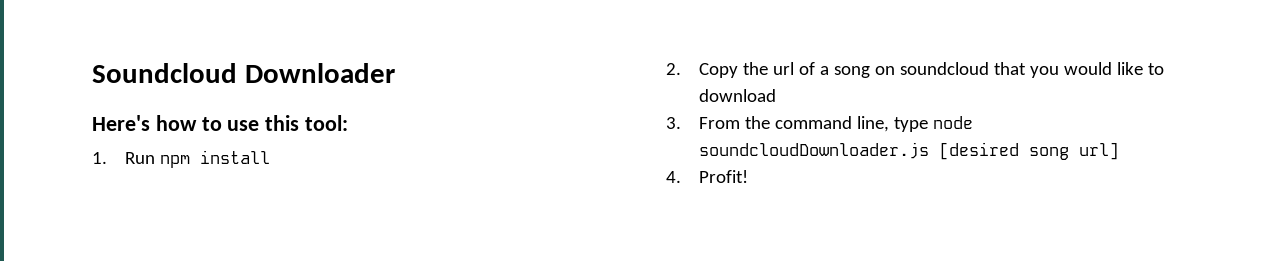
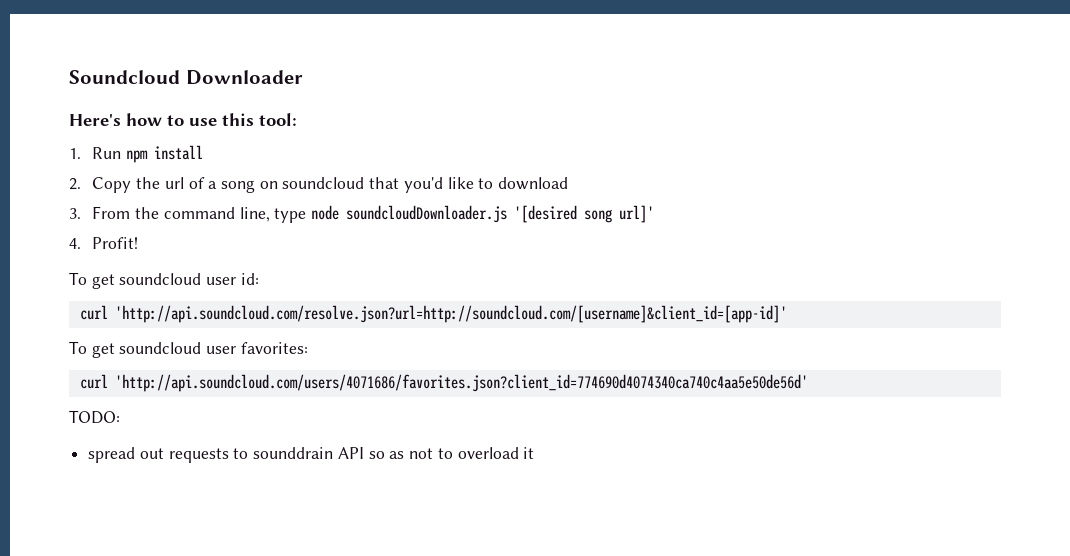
[1030,62,1113,78] you would -> [403,177,443,193] you'd
[939,142,1120,160] [desired song url] -> [513,205,654,223] '[desired song url]'
(749, 176) none -> [69,272,259,289] [79,305,787,323] [69,341,308,358] [79,374,808,392] [69,410,120,424] [88,447,535,463] // To get soundcloud user id: // curl 'http://api.soundcloud.com/resolve.json?url=http://soundcloud.com/[username]&client_id=[app-id]' // To get soundcloud user favorites: // curl 'http://api.soundcloud.com/users/4071686/favorites.json?client_id=774690d4074340ca740c4aa5e50de56d' // TODO: // spread out requests to sounddrain API so as not to overload it

